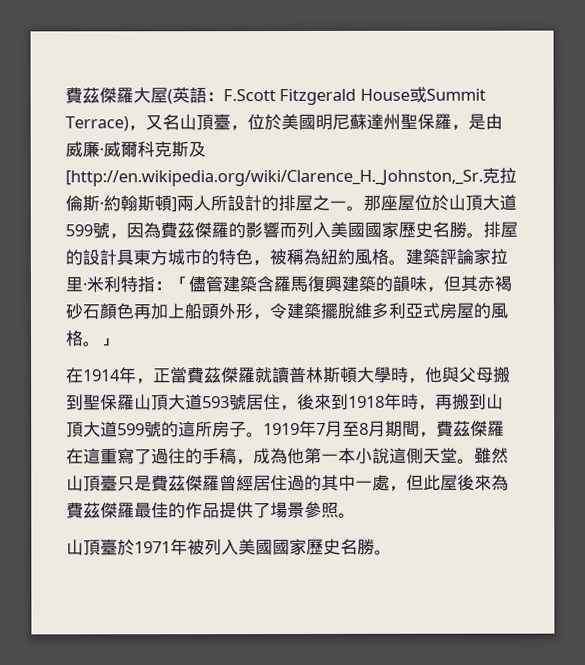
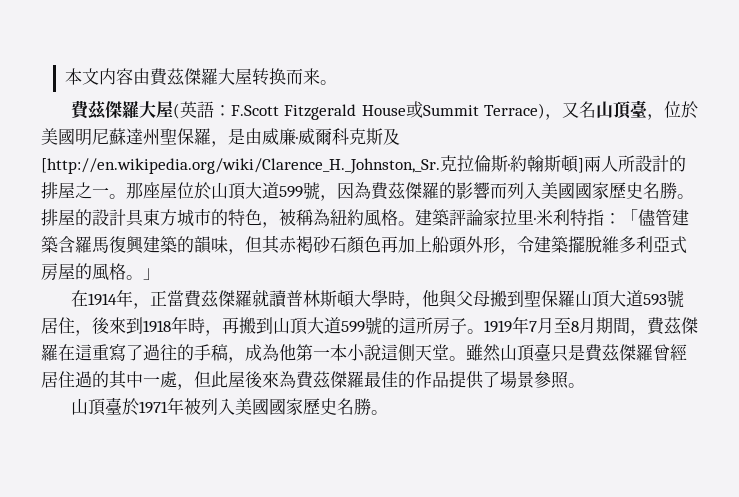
(65, 95) none -> [64,68,337,86] 本文内容由費茲傑羅大屋转换而来。 //

